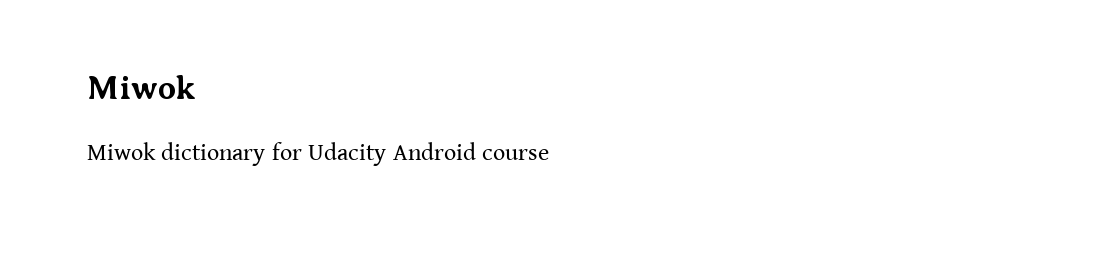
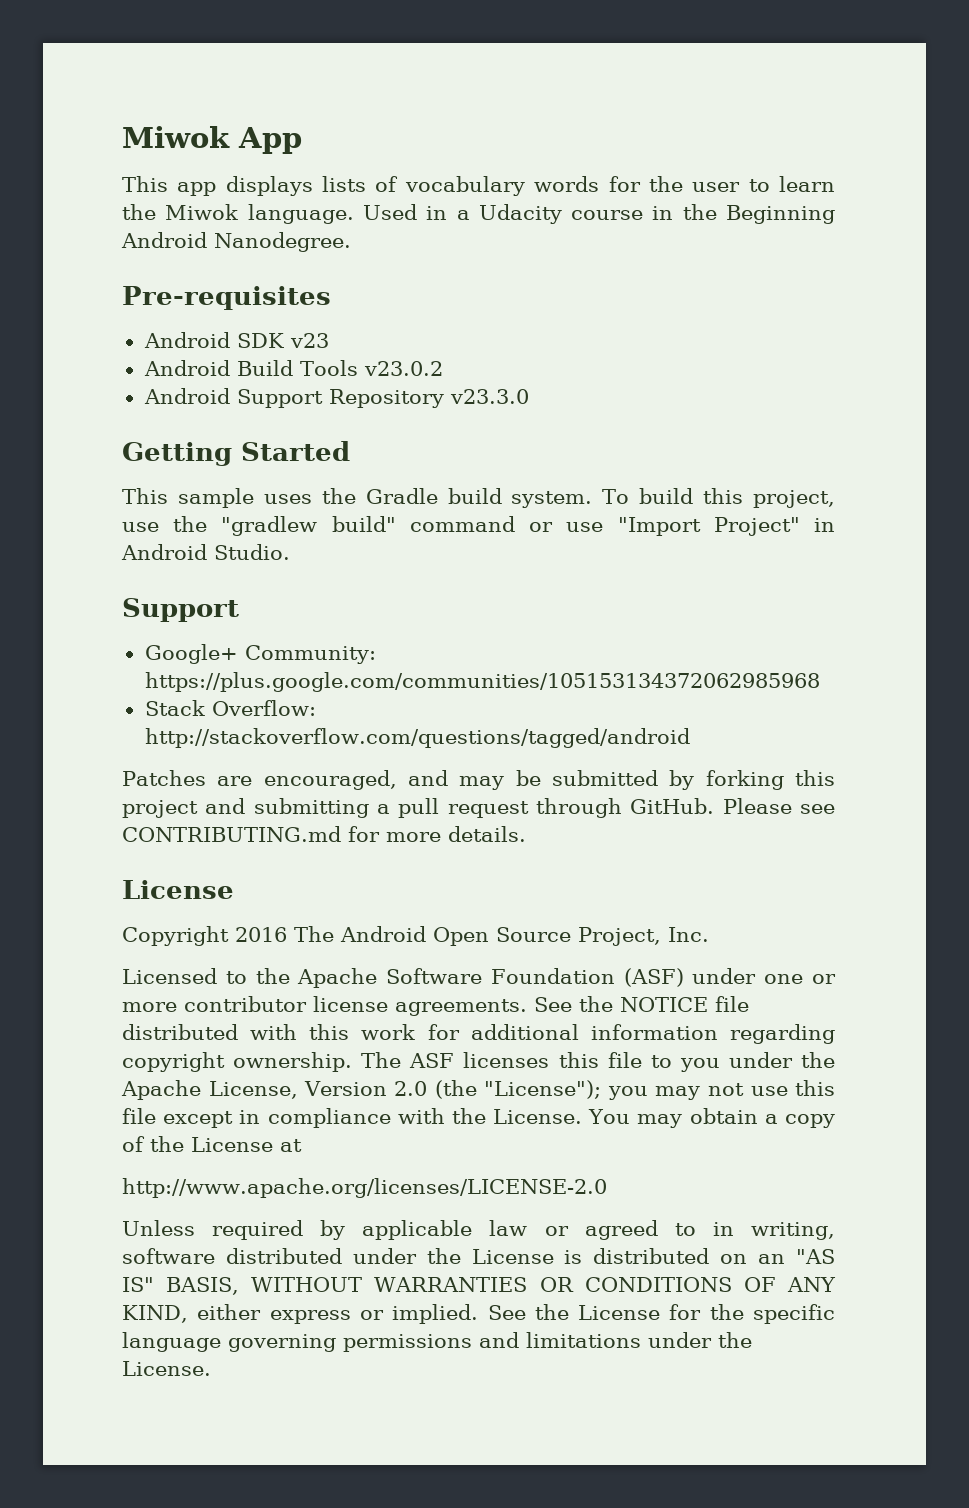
[87,75,196,99] [87,142,550,166] Miwok // Miwok dictionary for Udacity Android course -> [122,126,302,154] [122,176,836,196] [122,204,835,224] [121,232,351,252] [122,286,331,310] [143,332,329,348] [143,360,443,376] [143,388,529,408] [122,441,350,466] [122,488,835,508] [122,516,835,536] [121,544,290,560] [122,598,239,622] [144,644,376,664] [144,672,820,692] [144,700,316,716] [144,728,690,748] [122,770,836,790] [122,798,835,818] [122,826,526,842] [122,880,234,899] [122,926,709,946] [122,968,837,988] [122,996,749,1016] [122,1024,835,1044] [122,1052,836,1072] [121,1080,835,1100] [122,1108,835,1128] [122,1136,302,1152] [122,1178,607,1198] [122,1220,835,1240] [122,1248,836,1264] [122,1277,836,1295] [122,1304,835,1324] [122,1332,752,1352] [122,1361,211,1376] Miwok App // This app displays lists of vocabulary words for the user to learn the Miwok language. Used in a Udacity course in the Beginning Android Nanodegree. // Pre-requisites // Android SDK v23 // Android Build Tools v23.0.2 // Android Support Repository v23.3.0 // Getting Started // This sample uses the Gradle build system. To build this project, use the "gradlew build" command or use "Import Project" in Android Studio. // Support // Google+ Community: https://plus.google.com/communities/105153134372062985968 // Stack Overflow: http://stackoverflow.com/questions/tagged/android // Patches are encouraged, and may be submitted by forking this project and submitting a pull request through GitHub. Please see CONTRIBUTING.md for more details. // License // Copyright 2016 The Android Open Source Project, Inc. // Licensed to the Apache Software Foundation (ASF) under one or more contributor license agreements. See the NOTICE file distributed with this work for additional information regarding copyright ownership. The ASF licenses this file to you under the Apache License, Version 2.0 (the "License"); you may not use this file except in compliance with the License. You may obtain a copy of the License at // http://www.apache.org/licenses/LICENSE-2.0 // Unless required by applicable law or agreed to in writing, software distributed under the License is distributed on an "AS IS" BASIS, WITHOUT WARRANTIES OR CONDITIONS OF ANY KIND, either express or implied. See the License for the specific language governing permissions and limitations under the License.

